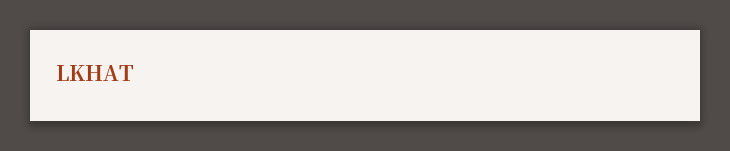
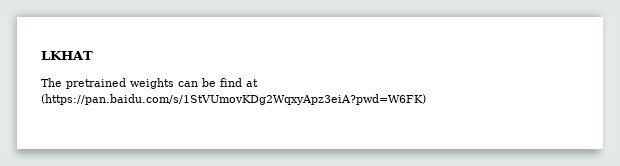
(134, 73) none -> [41,78,258,89] [41,94,426,105] // The pretrained weights can be find at (https://pan.baidu.com/s/1StVUmovKDg2WqxyApz3eiA?pwd=W6FK)

